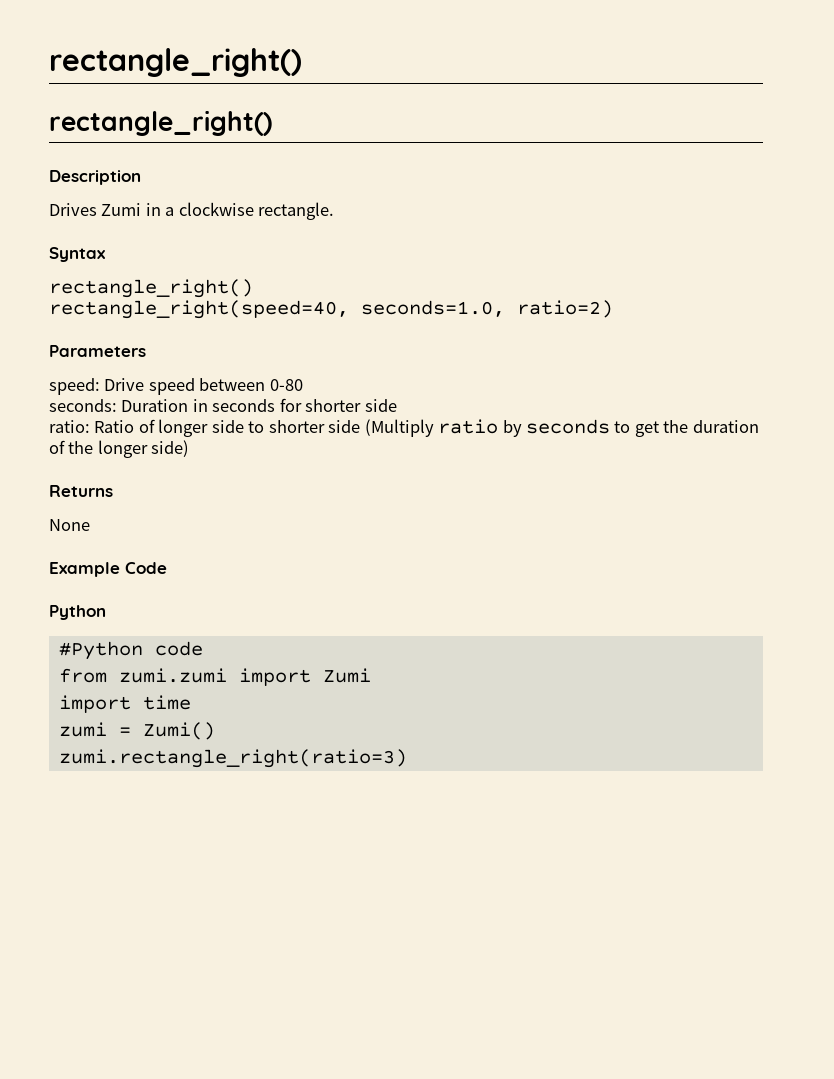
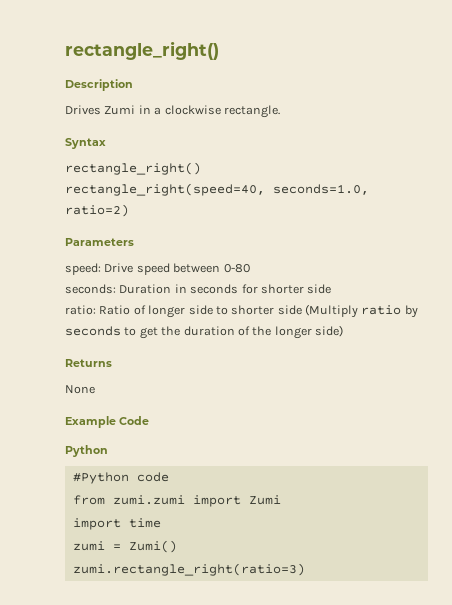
[49,48,302,77] [49,110,272,136] rectangle_right() // rectangle_right() -> [65,41,219,60] rectangle_right()

